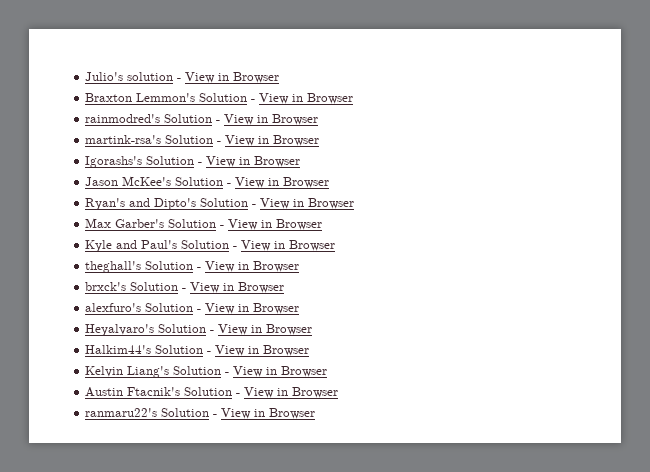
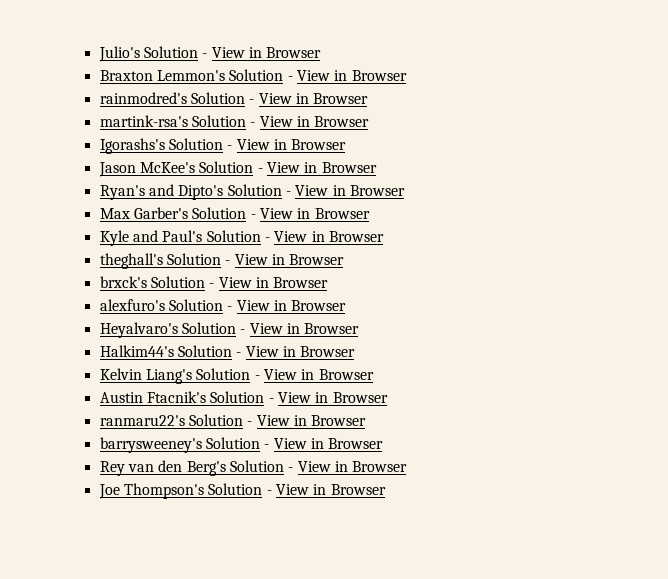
[127,72,174,81] solution -> [143,46,198,58] Solution
(316, 413) none -> [99,437,384,453] [99,460,408,476] [98,483,386,499] // barrysweeney's Solution - View in Browser // Rey van den Berg's Solution - View in Browser // Joe Thompson's Solution - View in Browser

